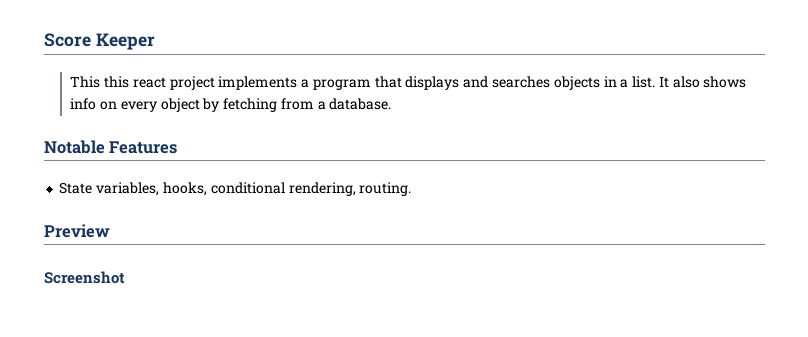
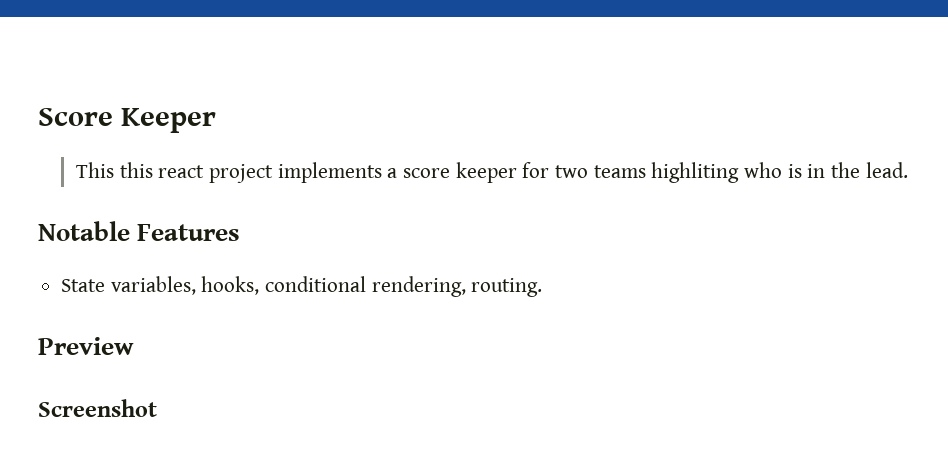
[312,76,747,90] [70,98,392,112] program that displays and searches objects in a list. It also shows info on every object by fetching from a database. -> [402,162,908,183] score keeper for two teams highliting who is in the lead.

